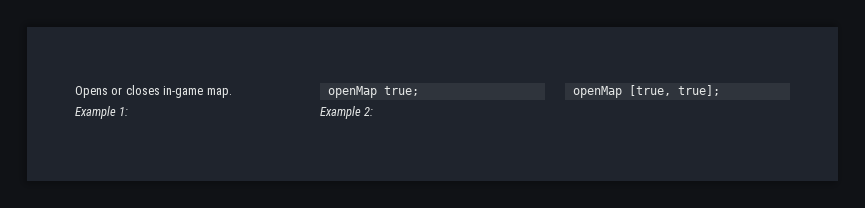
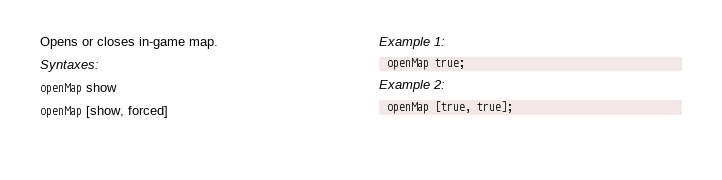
(232, 93) none -> [40,60,99,72] [40,83,117,95] [40,106,168,118] // Syntaxes: // openMap show // openMap [show, forced]

